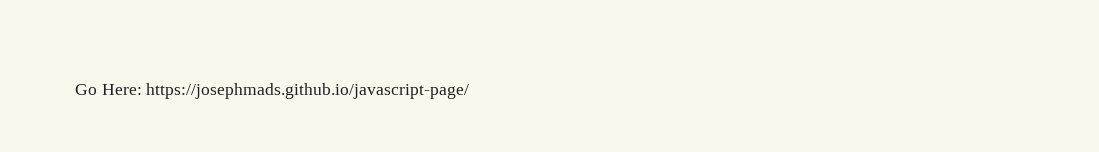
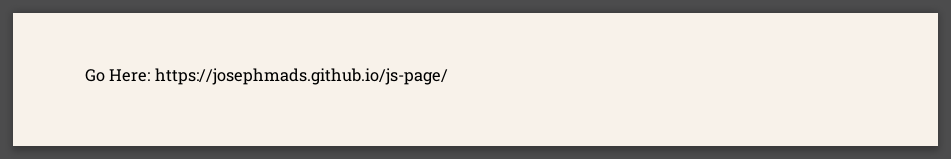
[146,83,470,99] https://josephmads.github.io/javascript-page/ -> [154,68,448,85] https://josephmads.github.io/js-page/

